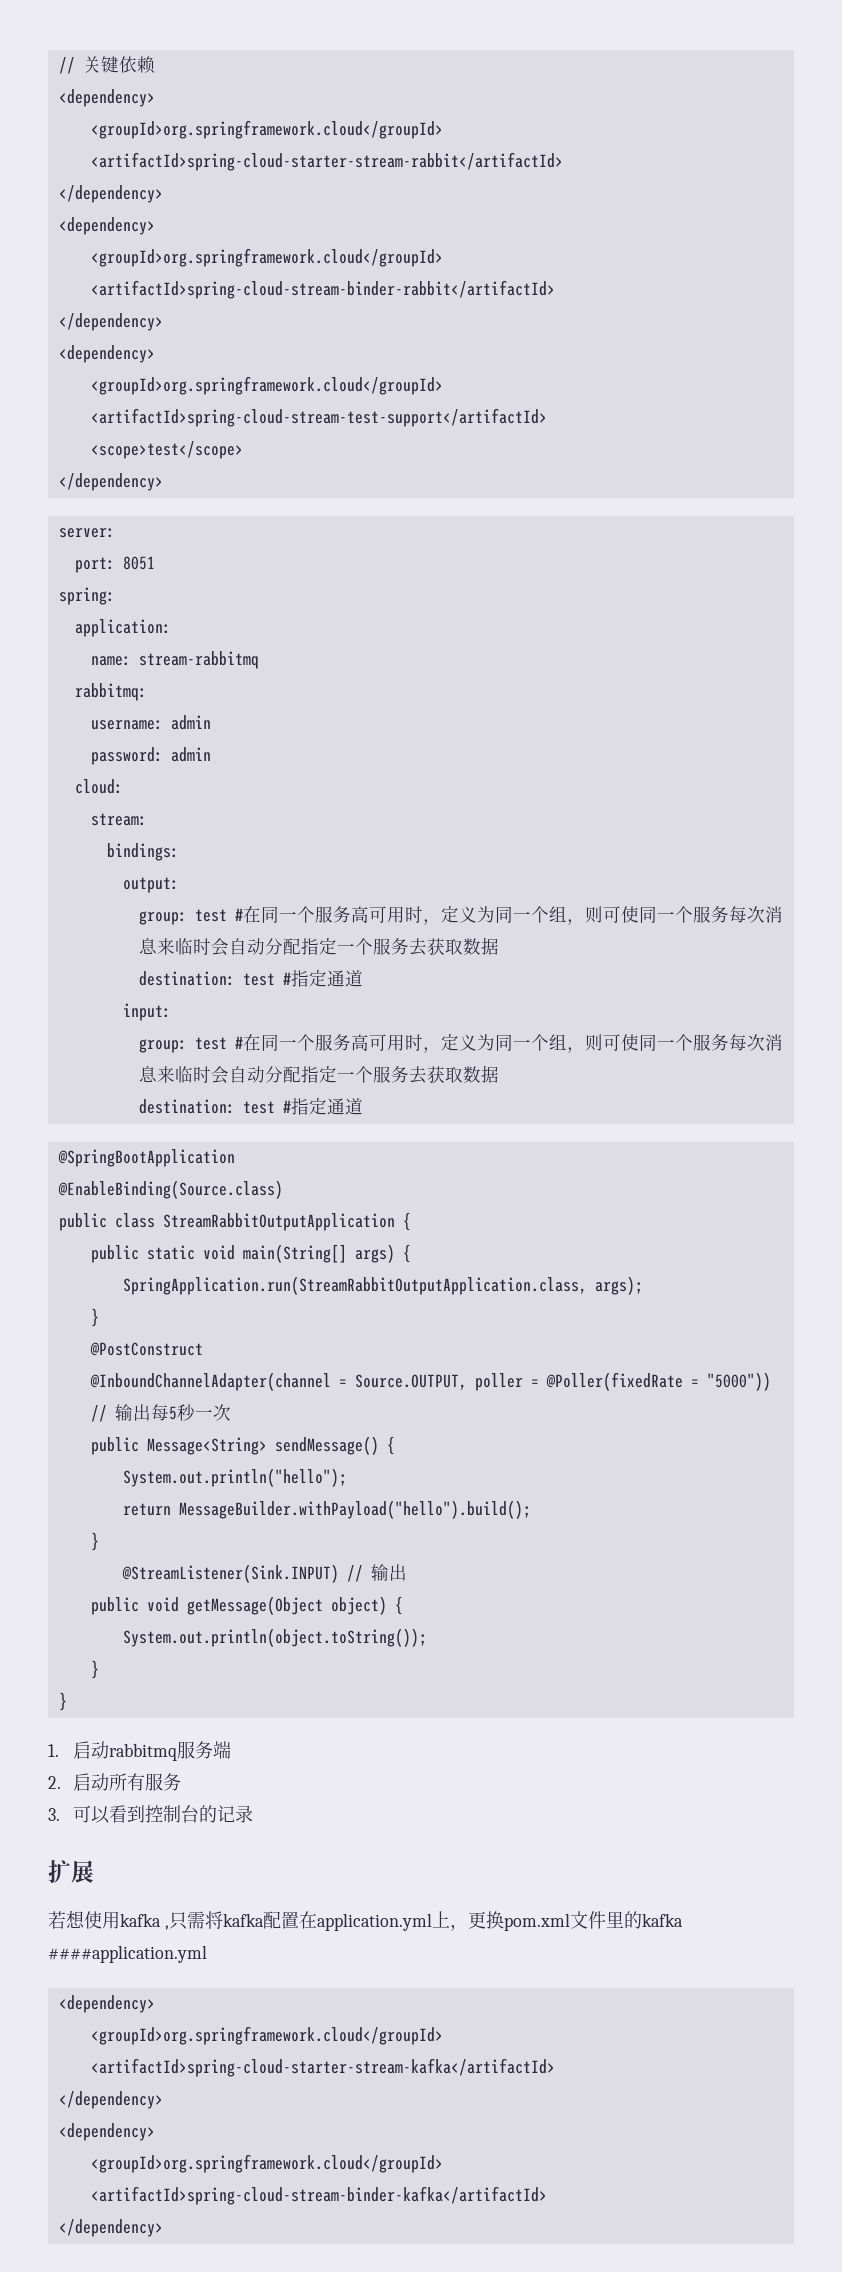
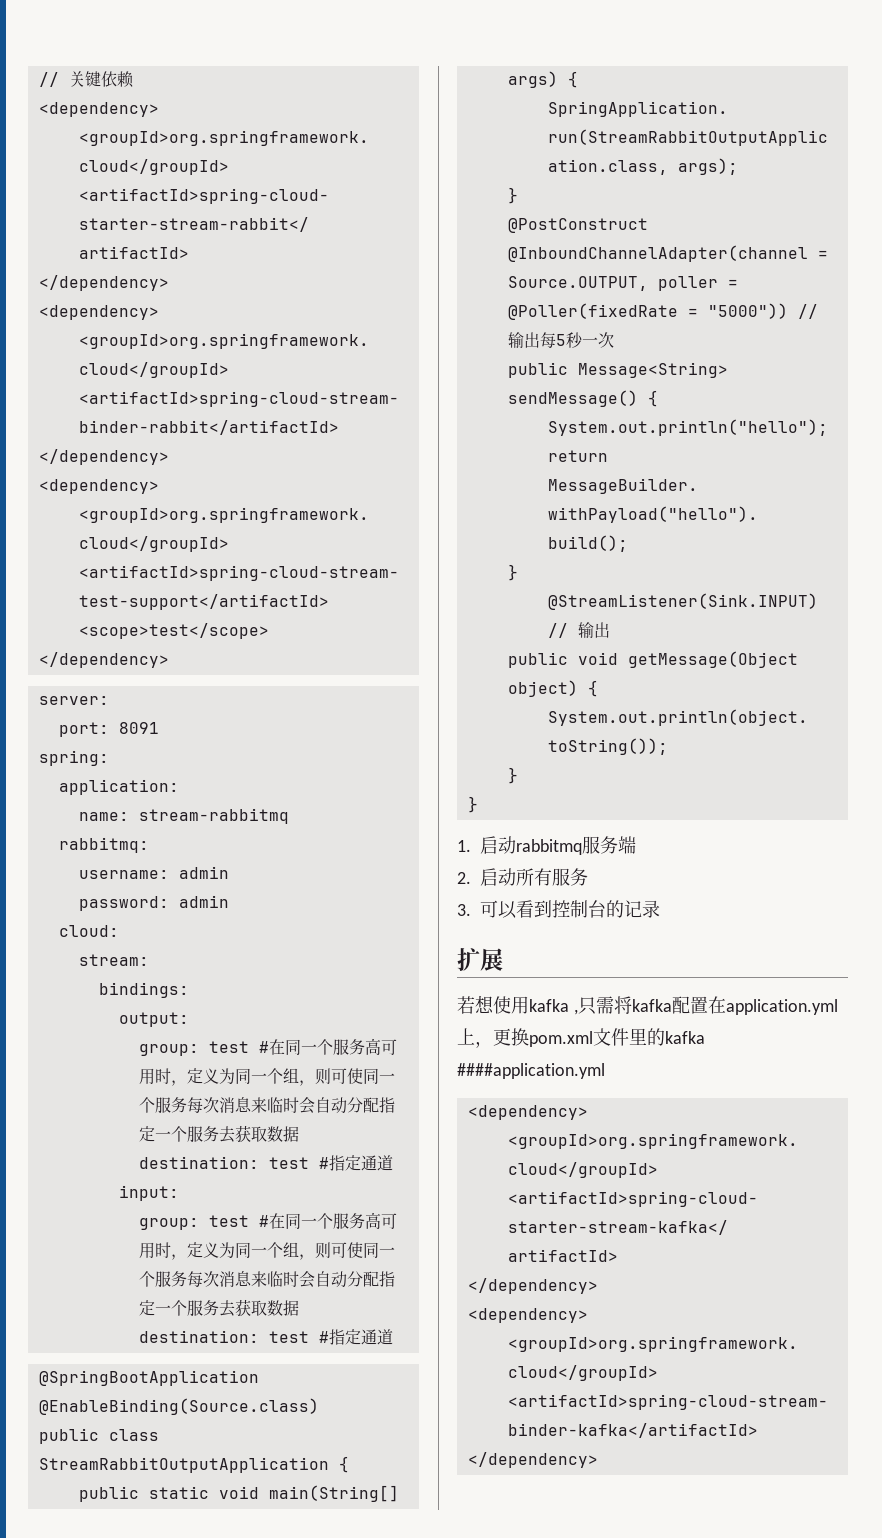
[122,556,155,570] 8051 -> [118,722,159,734] 8091

